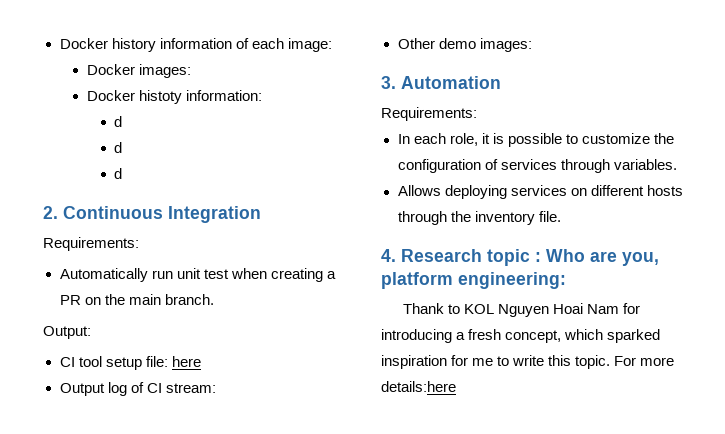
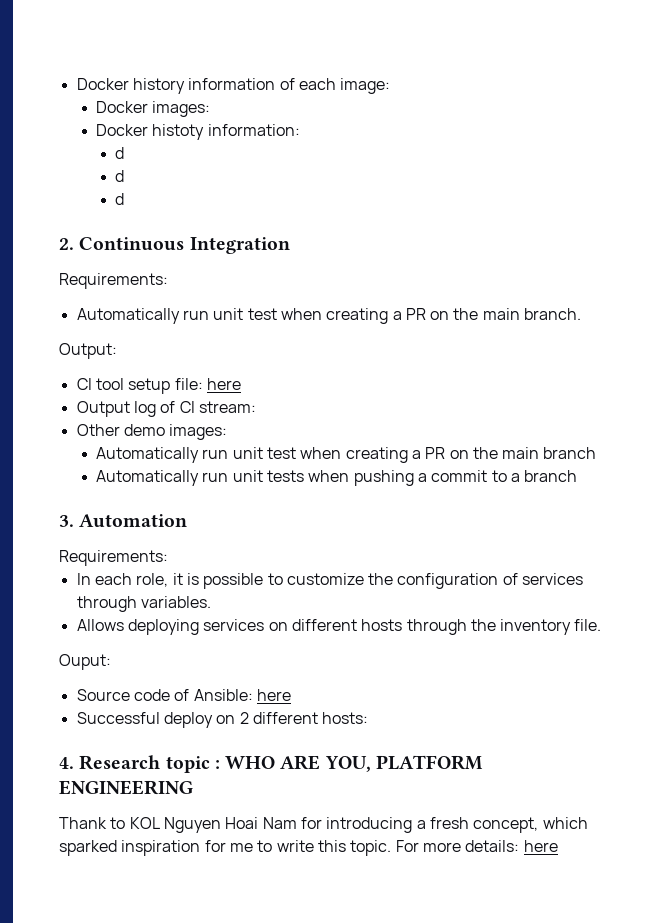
(532, 45) none -> [95,447,597,463] [95,470,578,486] // Automatically run unit test when creating a PR on the main branch // Automatically run unit tests when pushing a commit to a branch
(561, 216) none -> [59,654,111,670] [76,689,291,701] [76,712,369,728] // Ouput: // Source code of Ansible: here // Successful deploy on 2 different hosts:
[546,249,659,266] [381,272,566,289] Who are you, platform engineering: -> [225,755,483,772] [59,780,193,795] WHO ARE YOU, PLATFORM ENGINEERING
[381,381,456,392] details:here -> [465,840,558,852] details: here

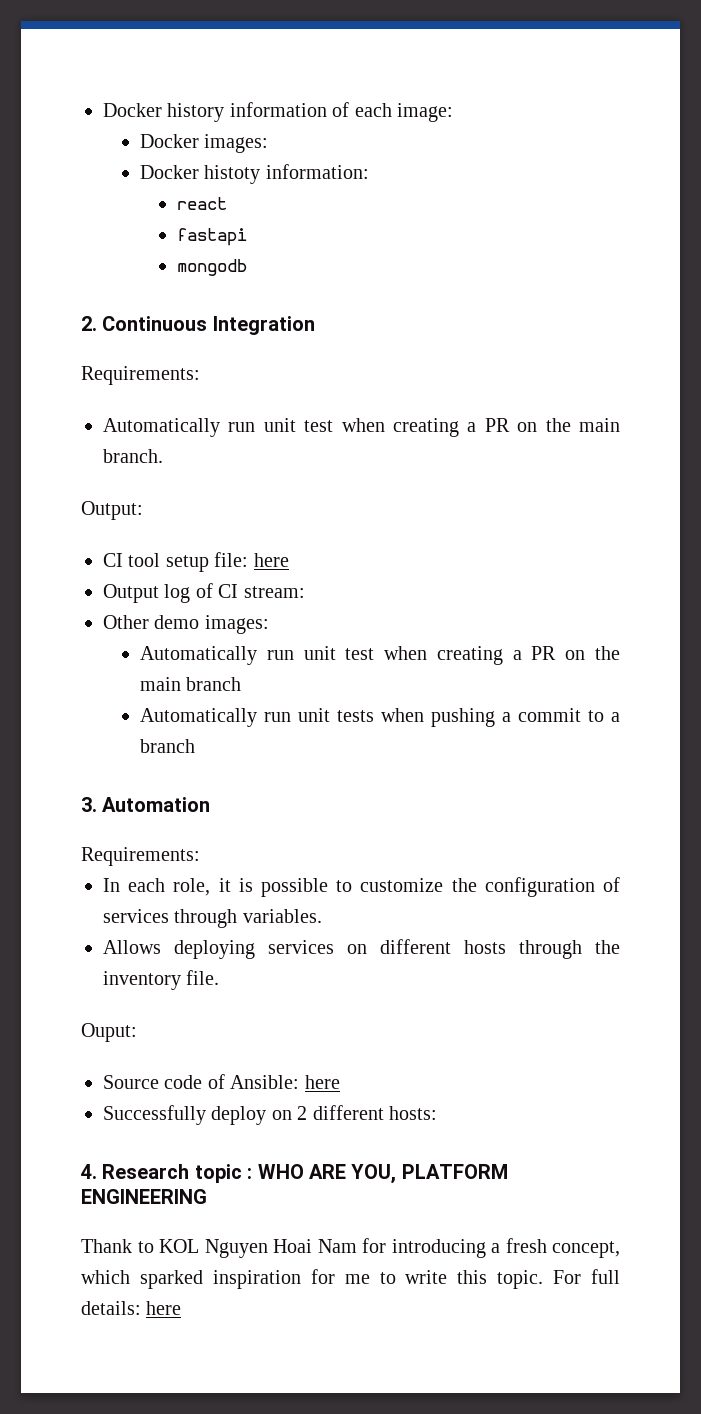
[115,147,125,159] [115,170,125,182] [115,193,125,205] d // d // d -> [177,197,228,210] [177,228,248,246] [177,259,248,276] react // fastapi // mongodb
[76,712,160,724] Successful -> [103,1105,206,1125] Successfully
[422,842,461,852] more -> [590,1269,620,1284] full

